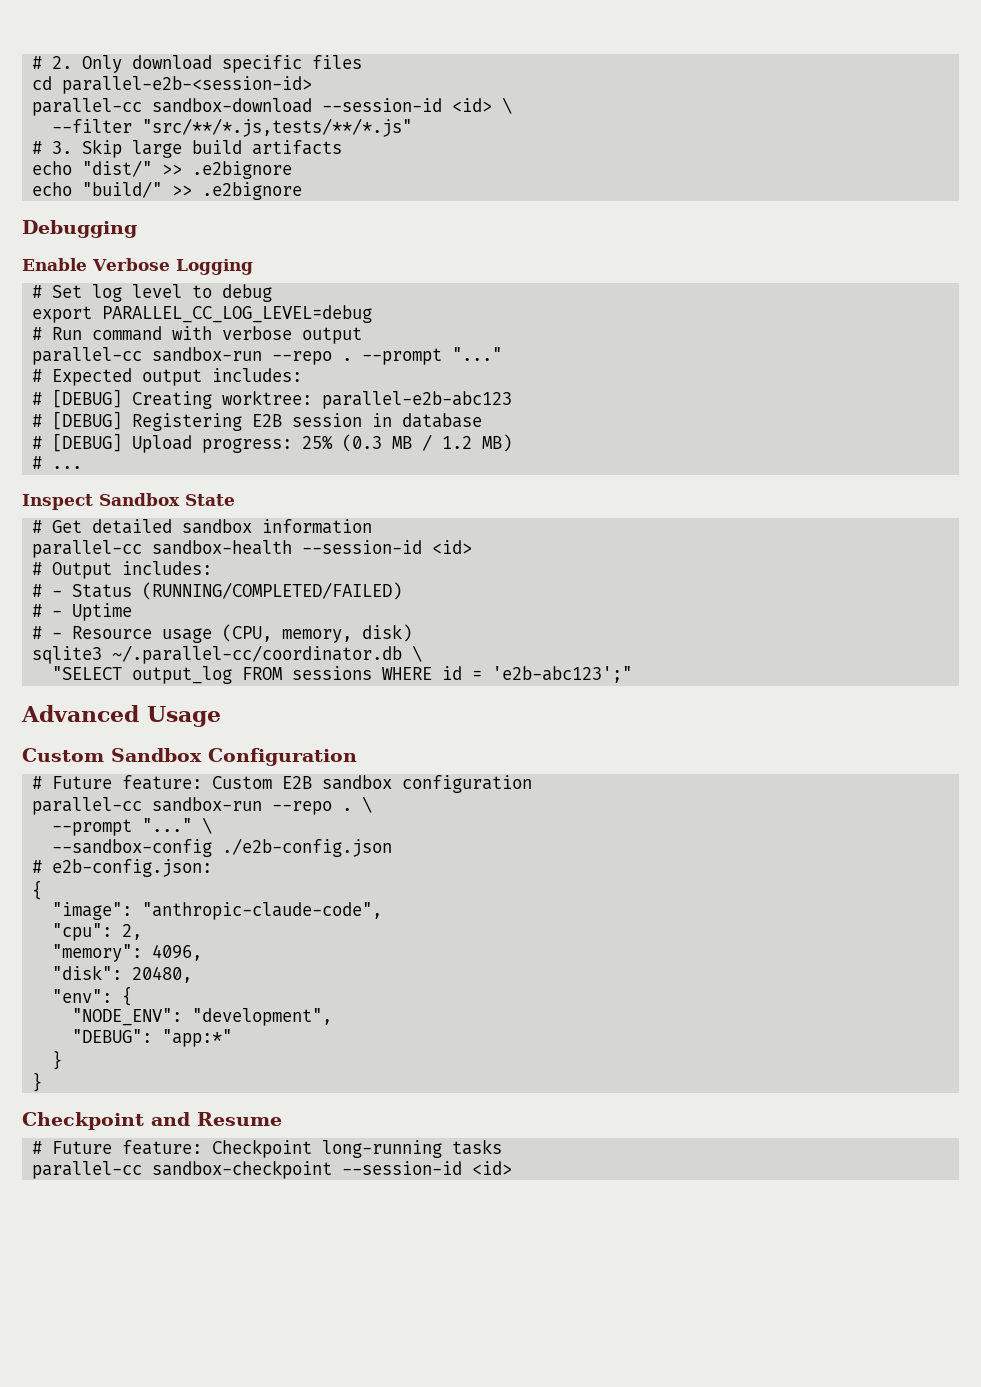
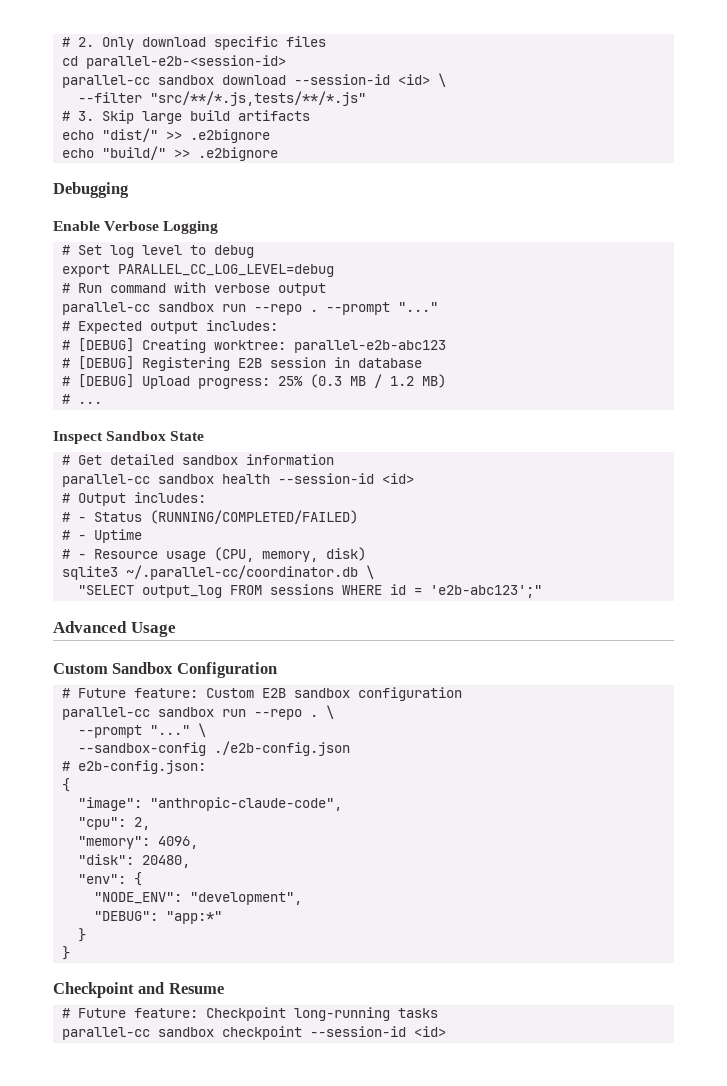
[151,98,312,113] sandbox-download -> [158,75,287,85] sandbox download
[151,347,262,362] sandbox-run -> [158,302,247,312] sandbox run
[151,540,292,555] sandbox-health -> [158,474,271,484] sandbox health
[151,797,262,812] sandbox-run -> [158,707,247,717] sandbox run
[151,1160,332,1179] sandbox-checkpoint -> [158,1026,303,1040] sandbox checkpoint

